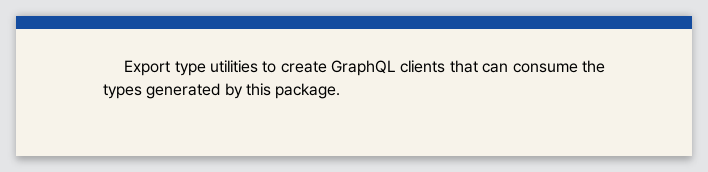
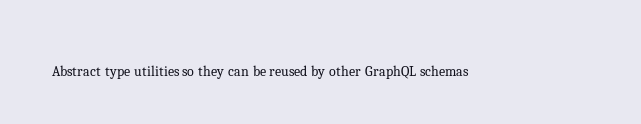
[124,60,171,76] Export -> [52,65,101,76] Abstract
[262,60,605,76] [103,83,341,99] to create GraphQL clients that can consume the types generated by this package. -> [182,65,469,79] so they can be reused by other GraphQL schemas

